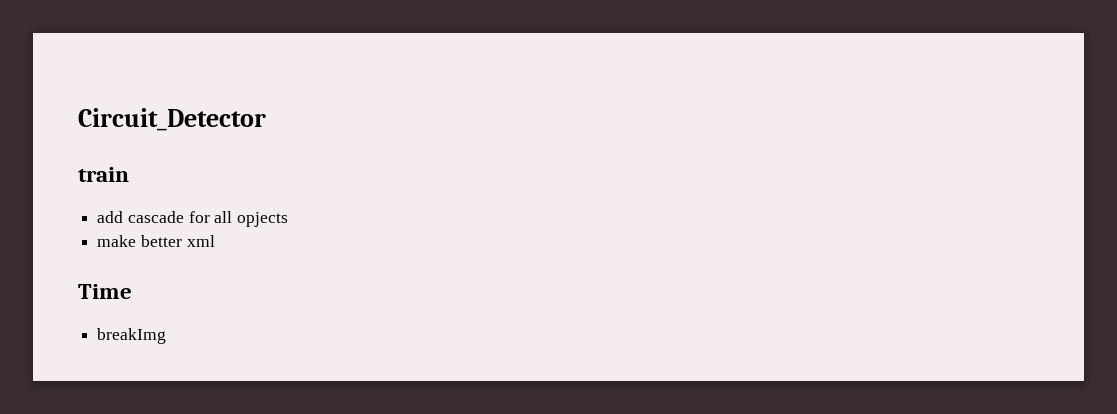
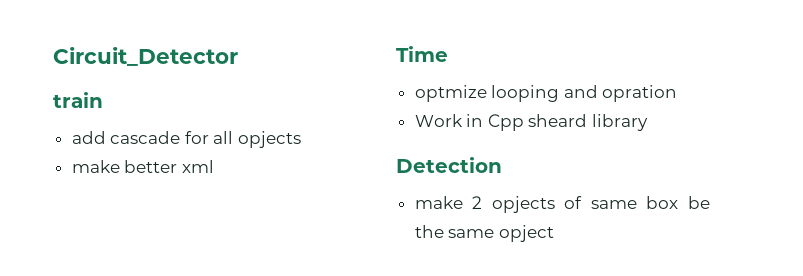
[97,328,167,344] breakImg -> [414,85,678,102] [414,114,649,131] [396,157,502,173] [414,196,710,213] [414,225,554,242] optmize looping and opration // Work in Cpp sheard library // Detection // make 2 opjects of same box be the same opject

